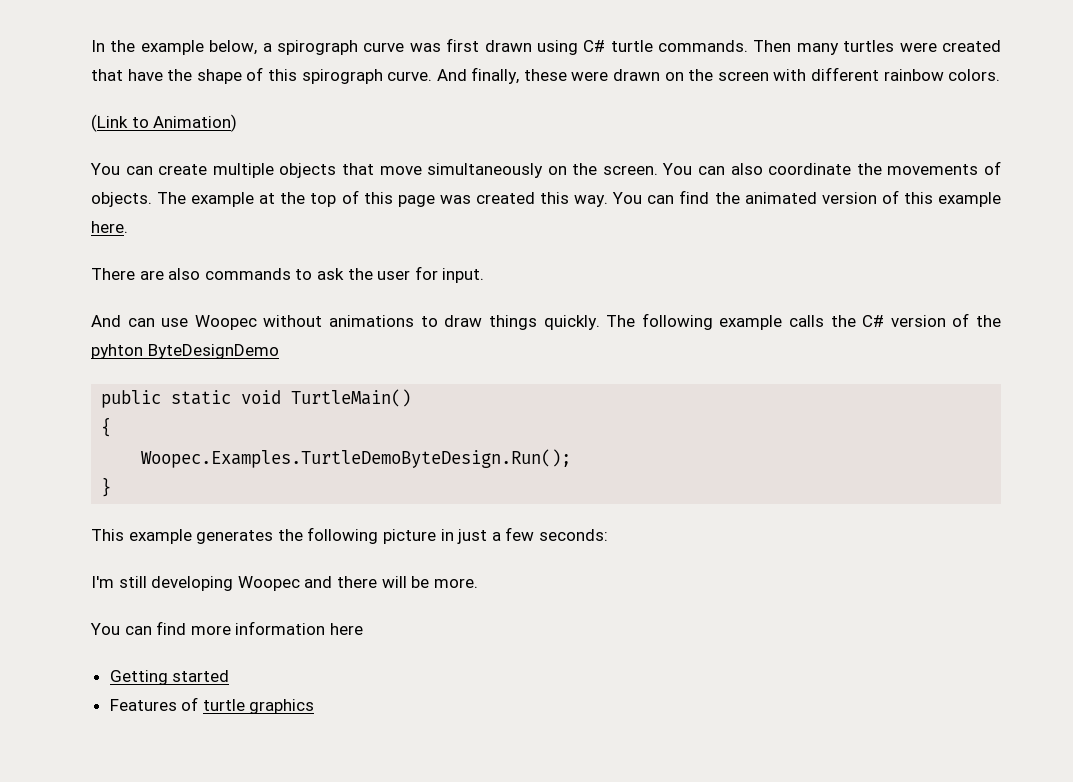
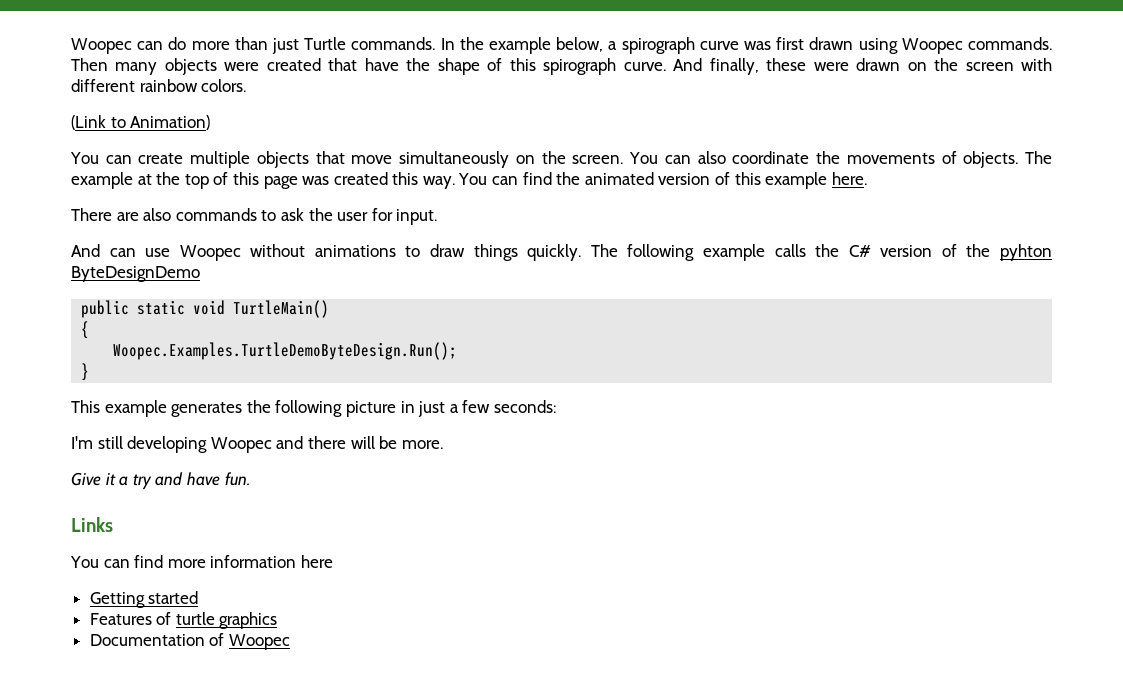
(91, 46) none -> [71,37,436,54] Woopec can do more than just Turtle commands.
[583,40,653,52] C# turtle -> [901,38,963,54] Woopec
[843,40,895,52] turtles -> [164,58,217,75] objects
(478, 583) none -> [71,472,251,490] [71,517,113,532] // Give it a try and have fun. // Links
(315, 706) none -> [89,633,290,650] // Documentation of Woopec

